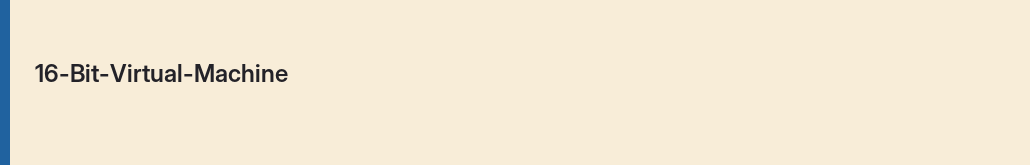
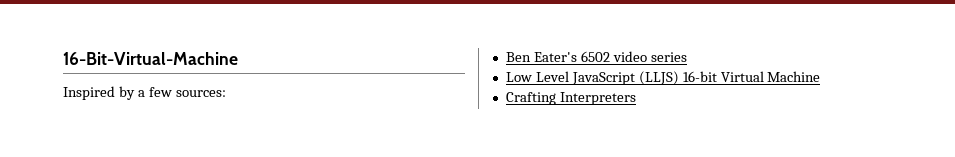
(288, 73) none -> [63,86,226,100] [505,51,687,62] [505,71,821,85] [505,92,636,105] // Inspired by a few sources: // Ben Eater's 6502 video series // Low Level JavaScript (LLJS) 16-bit Virtual Machine // Crafting Interpreters

